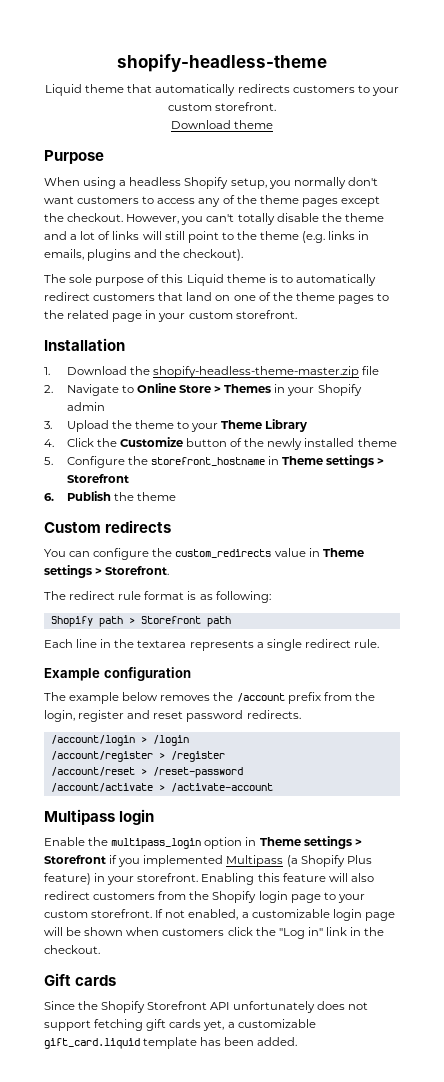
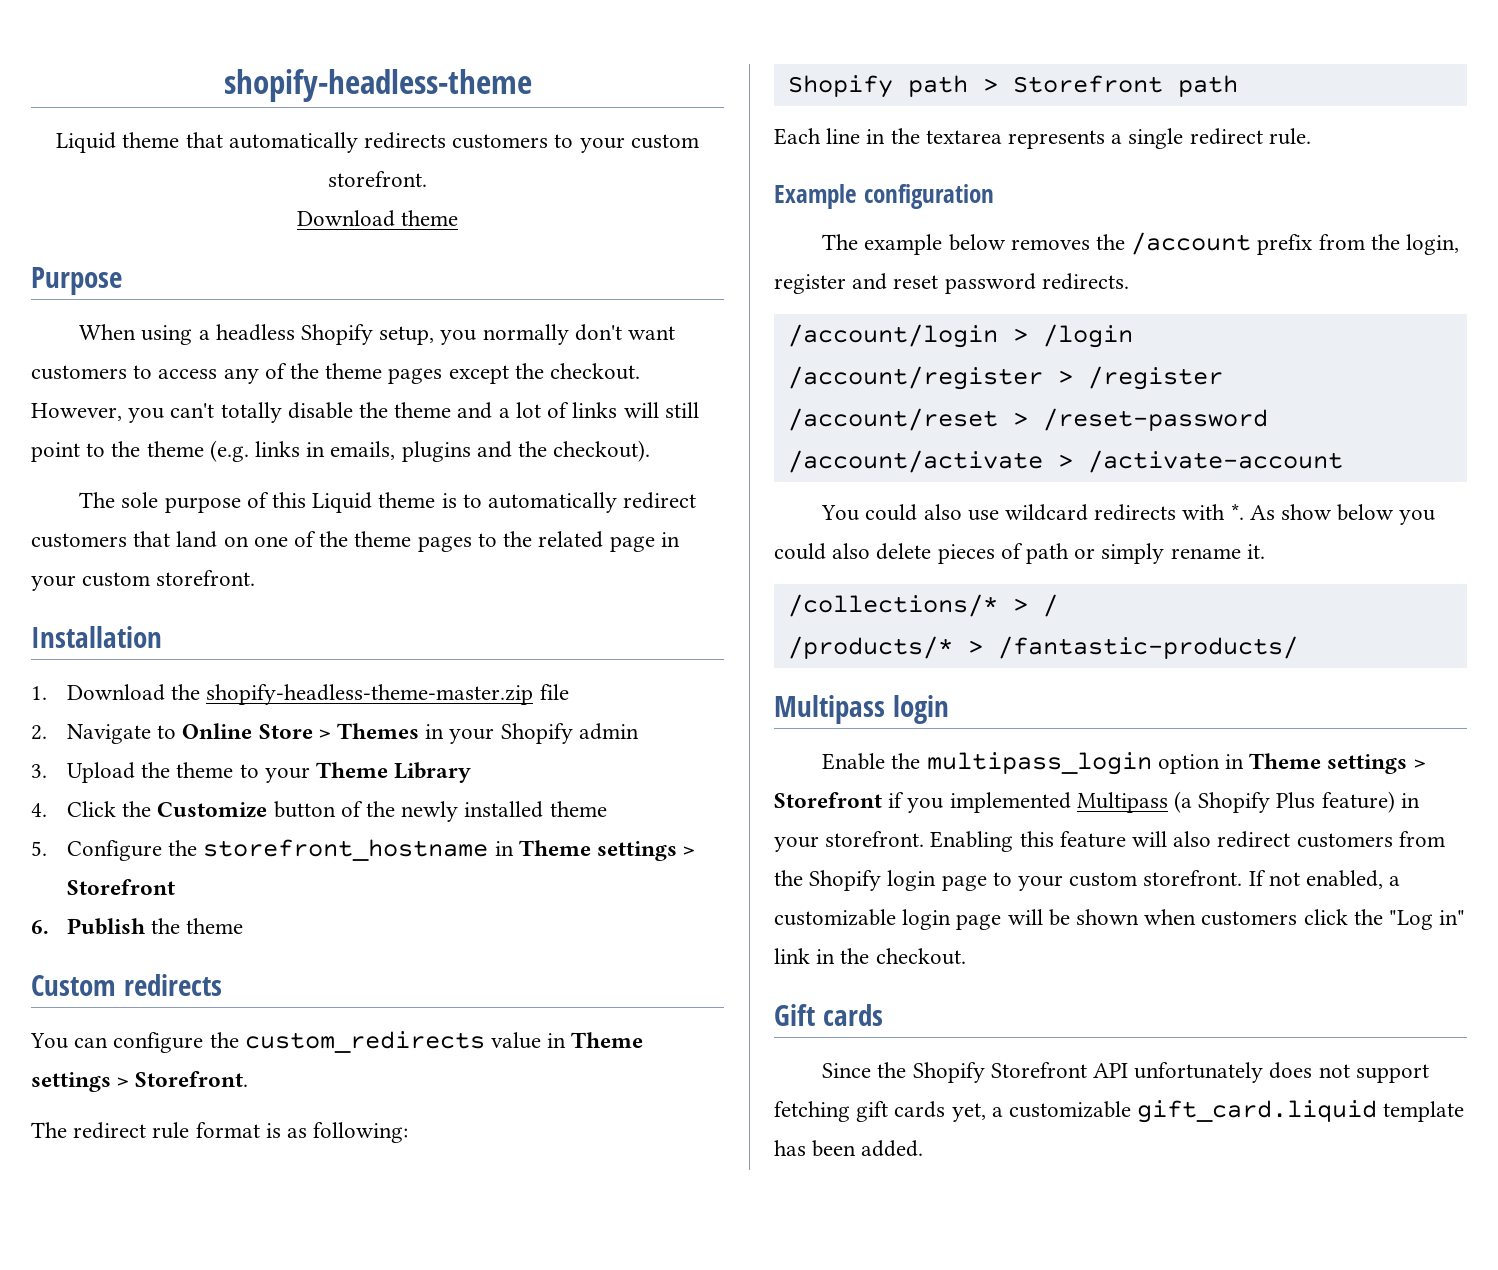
(273, 787) none -> [821,503,1436,525] [774,543,1265,564] [787,594,1058,617] [787,636,1298,659] // You could also use wildcard redirects with *. As show below you could also delete pieces of path or simply rename it. // /collections/* > / // /products/* > /fantastic-products/

